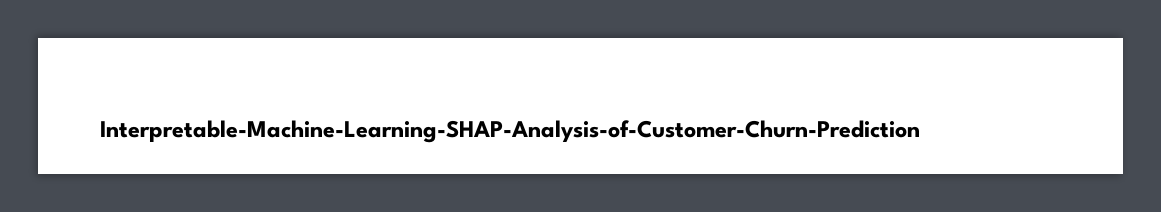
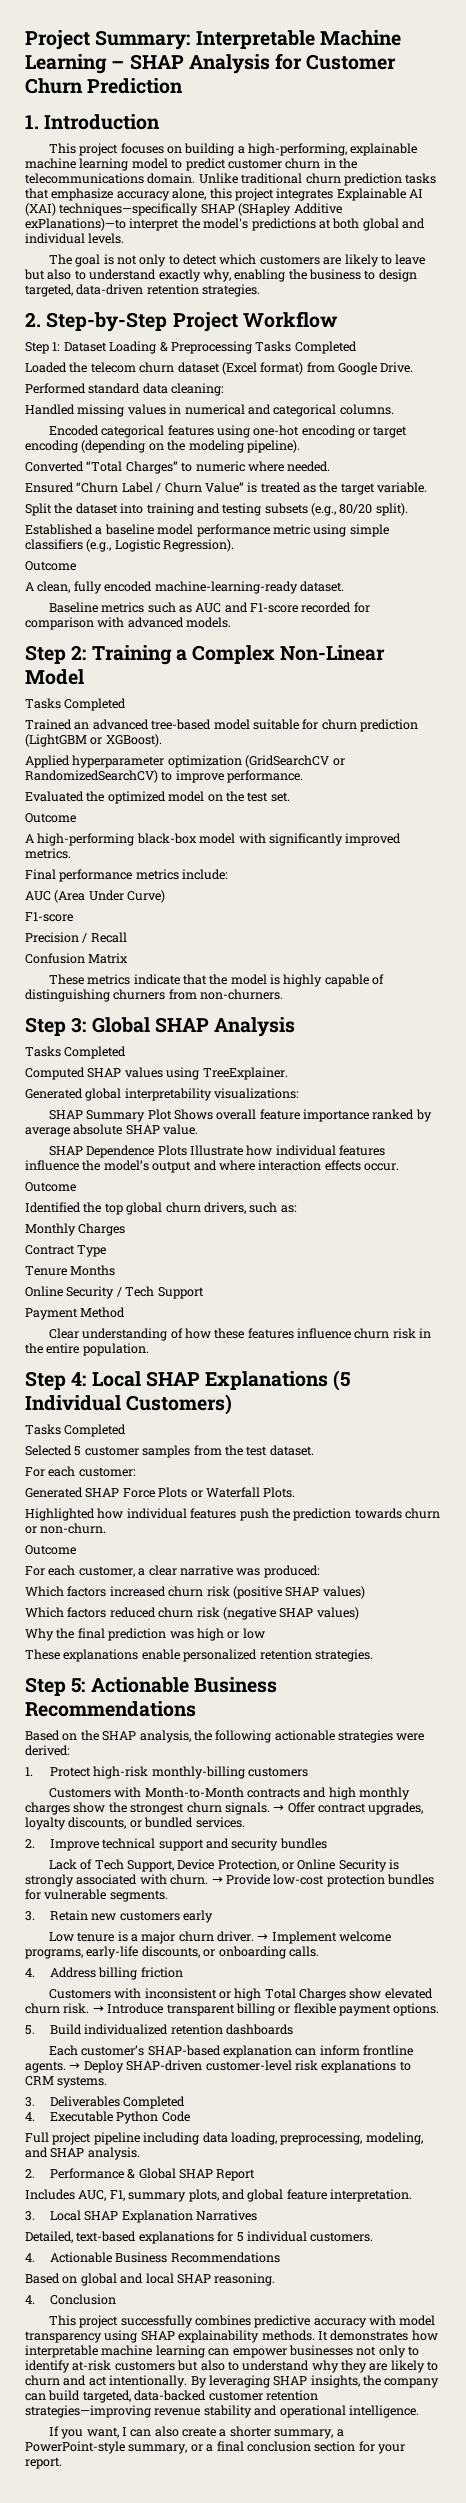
[100,120,920,143] Interpretable-Machine-Learning-SHAP-Analysis-of-Customer-Churn-Prediction -> [25,30,401,50] [25,53,397,74] [25,78,184,94] [25,114,161,130] [48,143,418,156] [25,158,357,171] [25,173,437,186] [25,188,423,201] [25,203,342,216] [25,218,425,231] [25,233,125,244] [48,254,426,267] [24,269,417,282] [25,284,261,297] [25,311,338,332] [25,341,357,354] [25,362,414,375] [25,383,225,396] [25,404,394,417] [48,425,408,438] [25,440,300,453] [25,461,331,474] [25,482,428,495] [25,503,408,516] [25,524,389,537] [25,539,235,552] [25,561,76,571] [25,581,344,594] [48,602,370,613] [25,617,232,630] [25,645,386,665] [25,669,84,685] [25,698,127,711] [25,719,418,732] [25,734,162,747] [25,755,345,768] [25,770,304,783] [25,791,290,804] [25,813,76,823] [25,833,402,846] [25,848,71,859] [25,869,229,882] [25,890,166,903] [25,912,73,922] [25,932,127,943] [25,953,129,964] [48,974,385,987] [25,989,284,1002] [25,1017,296,1037] [25,1046,127,1059] [25,1067,288,1080] [25,1088,300,1101] [48,1109,432,1122] [25,1124,199,1137] [48,1145,386,1158] [25,1160,399,1173] [25,1182,76,1192] [25,1202,297,1215] [25,1223,126,1236] [25,1245,107,1257] [25,1265,116,1276] [25,1286,204,1299] [25,1307,126,1320] [48,1328,432,1341] [25,1343,149,1356] [25,1370,351,1391] [25,1394,233,1415] [25,1424,127,1437] [25,1445,314,1458] [25,1466,136,1477] [25,1487,296,1498] [25,1508,440,1521] [25,1523,107,1534] [25,1545,76,1555] [25,1565,320,1578] [25,1586,365,1599] [25,1607,359,1620] [25,1628,265,1641] [25,1649,373,1662] [25,1677,277,1696] [25,1701,196,1717] [25,1730,425,1743] [25,1745,70,1756] [25,1766,309,1779] [48,1787,411,1800] [25,1802,424,1815] [25,1817,245,1830] [25,1838,327,1851] [48,1859,400,1872] [25,1874,434,1887] [25,1889,168,1902] [25,1910,214,1923] [48,1931,392,1944] [25,1946,319,1959] [25,1967,183,1980] [48,1988,433,2001] [25,2003,440,2016] [25,2024,294,2035] [48,2045,414,2058] [25,2060,411,2073] [25,2076,108,2088] [25,2096,186,2109] [25,2111,190,2124] [25,2132,423,2145] [25,2147,140,2160] [25,2168,256,2181] [25,2189,412,2202] [25,2210,258,2223] [25,2231,374,2244] [25,2252,280,2263] [25,2273,276,2286] [25,2294,116,2305] [48,2315,436,2328] [25,2330,438,2343] [25,2345,419,2358] [25,2360,439,2373] [25,2375,440,2388] [25,2390,318,2403] [25,2405,419,2418] [48,2426,344,2439] [25,2441,405,2454] [25,2457,62,2469] Project Summary: Interpretable Machine Learning – SHAP Analysis for Customer Churn Prediction // 1. Introduction // This project focuses on building a high-performing, explainable machine learning model to predict customer churn in the telecommunications domain. Unlike traditional churn prediction tasks that emphasize accuracy alone, this project integrates Explainable AI (XAI) techniques—specifically SHAP (SHapley Additive exPlanations)—to interpret the model's predictions at both global and individual levels. // The goal is not only to detect which customers are likely to leave but also to understand exactly why, enabling the business to design targeted, data-driven retention strategies. // 2. Step-by-Step Project Workflow // Step 1: Dataset Loading & Preprocessing Tasks Completed // Loaded the telecom churn dataset (Excel format) from Google Drive. // Performed standard data cleaning: // Handled missing values in numerical and categorical columns. // Encoded categorical features using one-hot encoding or target encoding (depending on the modeling pipeline). // Converted “Total Charges” to numeric where needed. // Ensured “Churn Label / Churn Value” is treated as the target variable. // Split the dataset into training and testing subsets (e.g., 80/20 split). // Established a baseline model performance metric using simple classifiers (e.g., Logistic Regression). // Outcome // A clean, fully encoded machine-learning-ready dataset. // Baseline metrics such as AUC and F1-score recorded for comparison with advanced models. // Step 2: Training a Complex Non-Linear Model // Tasks Completed // Trained an advanced tree-based model suitable for churn prediction (LightGBM or XGBoost). // Applied hyperparameter optimization (GridSearchCV or RandomizedSearchCV) to improve performance. // Evaluated the optimized model on the test set. // Outcome // A high-performing black-box model with significantly improved metrics. // Final performance metrics include: // AUC (Area Under Curve) // F1-score // Precision / Recall // Confusion Matrix // These metrics indicate that the model is highly capable of distinguishing churners from non-churners. // Step 3: Global SHAP Analysis // Tasks Completed // Computed SHAP values using TreeExplainer. // Generated global interpretability visualizations: // SHAP Summary Plot Shows overall feature importance ranked by average absolute SHAP value. // SHAP Dependence Plots Illustrate how individual features influence the model’s output and where interaction effects occur. // Outcome // Identified the top global churn drivers, such as: // Monthly Charges // Contract Type // Tenure Months // Online Security / Tech Support // Payment Method // Clear understanding of how these features influence churn risk in the entire population. // Step 4: Local SHAP Explanations (5 Individual Customers) // Tasks Completed // Selected 5 customer samples from the test dataset. // For each customer: // Generated SHAP Force Plots or Waterfall Plots. // Highlighted how individual features push the prediction towards churn or non-churn. // Outcome // For each customer, a clear narrative was produced: // Which factors increased churn risk (positive SHAP values) // Which factors reduced churn risk (negative SHAP values) // Why the final prediction was high or low // These explanations enable personalized retention strategies. // Step 5: Actionable Business Recommendations // Based on the SHAP analysis, the following actionable strategies were derived: // 1. Protect high-risk monthly-billing customers // Customers with Month-to-Month contracts and high monthly charges show the strongest churn signals. → Offer contract upgrades, loyalty discounts, or bundled services. // 2. Improve technical support and security bundles // Lack of Tech Support, Device Protection, or Online Security is strongly associated with churn. → Provide low-cost protection bundles for vulnerable segments. // 3. Retain new customers early // Low tenure is a major churn driver. → Implement welcome programs, early-life discounts, or onboarding calls. // 4. Address billing friction // Customers with inconsistent or high Total Charges show elevated churn risk. → Introduce transparent billing or flexible payment options. // 5. Build individualized retention dashboards // Each customer’s SHAP-based explanation can inform frontline agents. → Deploy SHAP-driven customer-level risk explanations to CRM systems. // 3. Deliverables Completed // 4. Executable Python Code // Full project pipeline including data loading, preprocessing, modeling, and SHAP analysis. // 2. Performance & Global SHAP Report // Includes AUC, F1, summary plots, and global feature interpretation. // 3. Local SHAP Explanation Narratives // Detailed, text-based explanations for 5 individual customers. // 4. Actionable Business Recommendations // Based on global and local SHAP reasoning. // 4. Conclusion // This project successfully combines predictive accuracy with model transparency using SHAP explainability methods. It demonstrates how interpretable machine learning can empower businesses not only to identify at-risk customers but also to understand why they are likely to churn and act intentionally. By leveraging SHAP insights, the company can build targeted, data-backed customer retention strategies—improving revenue stability and operational intelligence. // If you want, I can also create a shorter summary, a PowerPoint-style summary, or a final conclusion section for your report.

